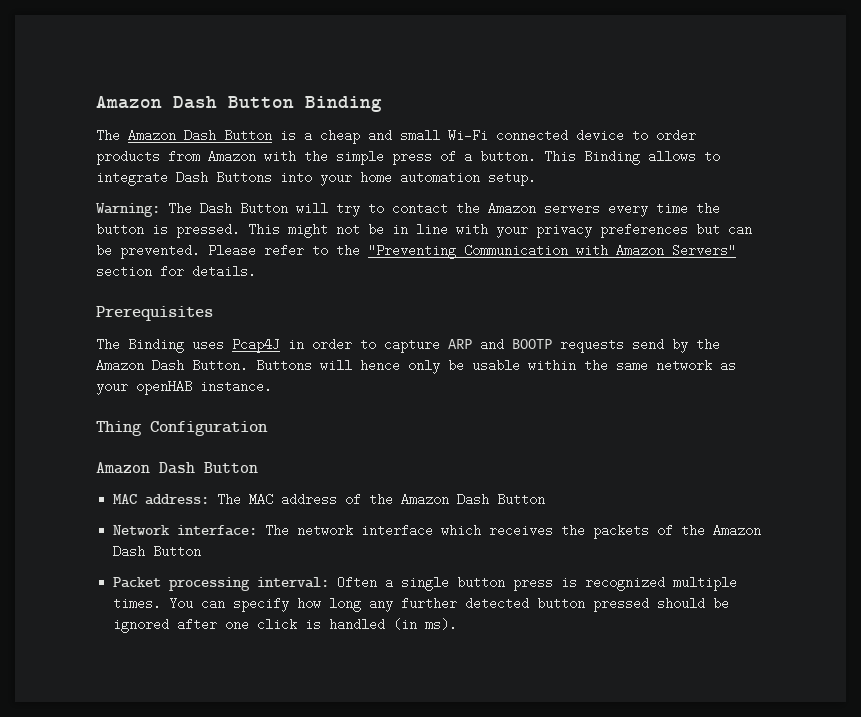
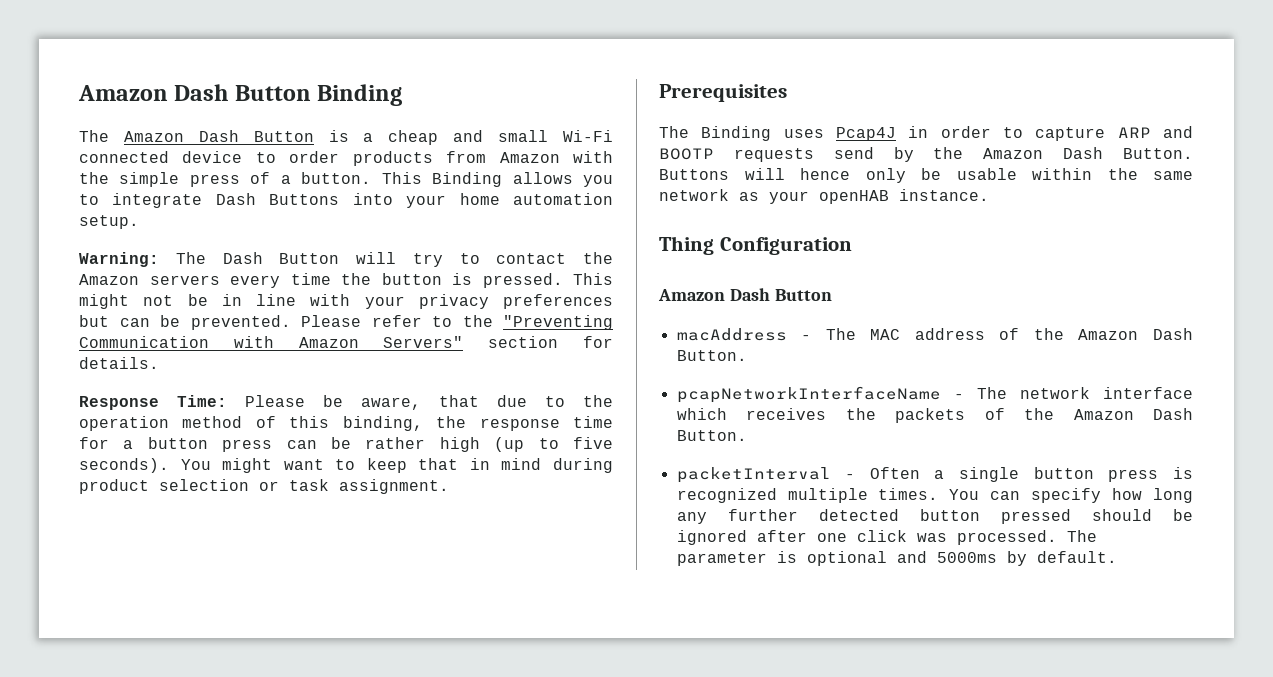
(696, 156) none -> [583,175,614,187] you
(256, 271) none -> [79,395,613,410] [79,416,613,431] [79,437,613,452] [79,458,613,473] [79,479,449,494] // Response Time: Please be aware, that due to the operation method of this binding, the response time for a button press can be rather high (up to five seconds). You might want to keep that in mind during product selection or task assignment.
[113,494,210,505] MAC address: -> [676,328,812,341] macAddress -
[497,493,546,506] [113,525,258,536] Button // Network interface: -> [676,350,747,361] [676,386,964,403] Button. // pcapNetworkInterfaceName -
[153,545,202,558] [113,577,330,591] Button // Packet processing interval: -> [676,430,747,441] [676,467,856,483] Button. // packetInterval -
[305,618,458,631] is handled (in ms). -> [916,530,1097,545] [676,551,1117,566] was processed. The parameter is optional and 5000ms by default.

